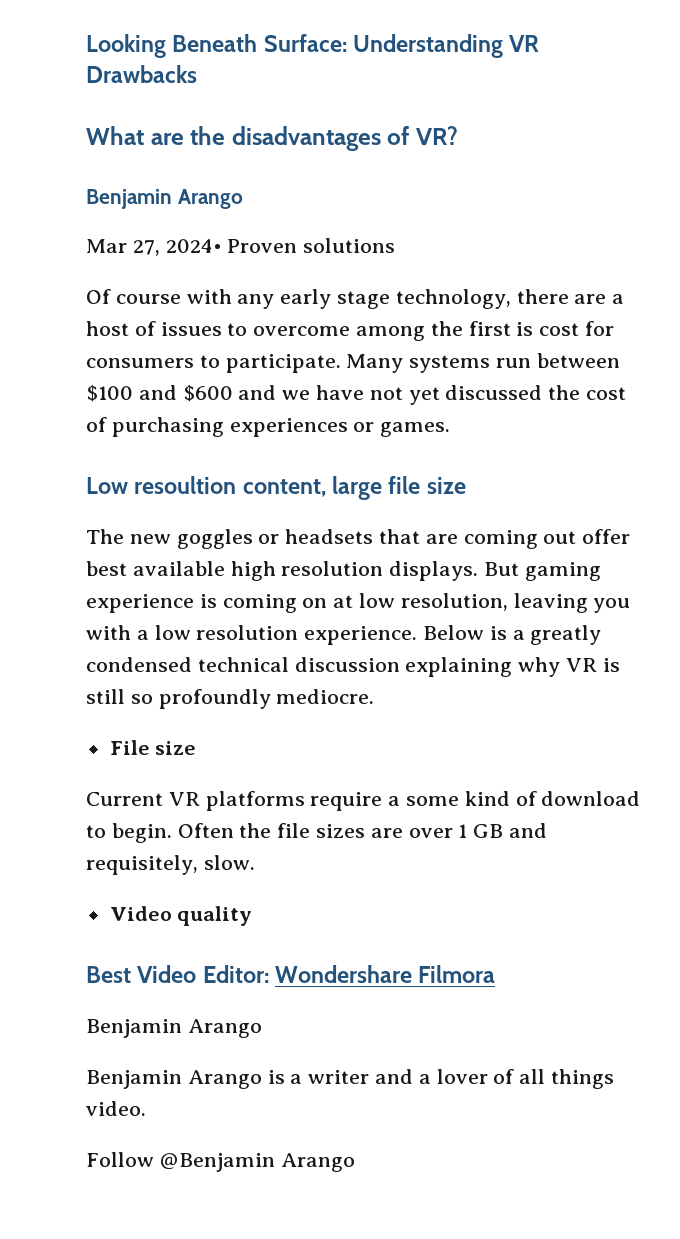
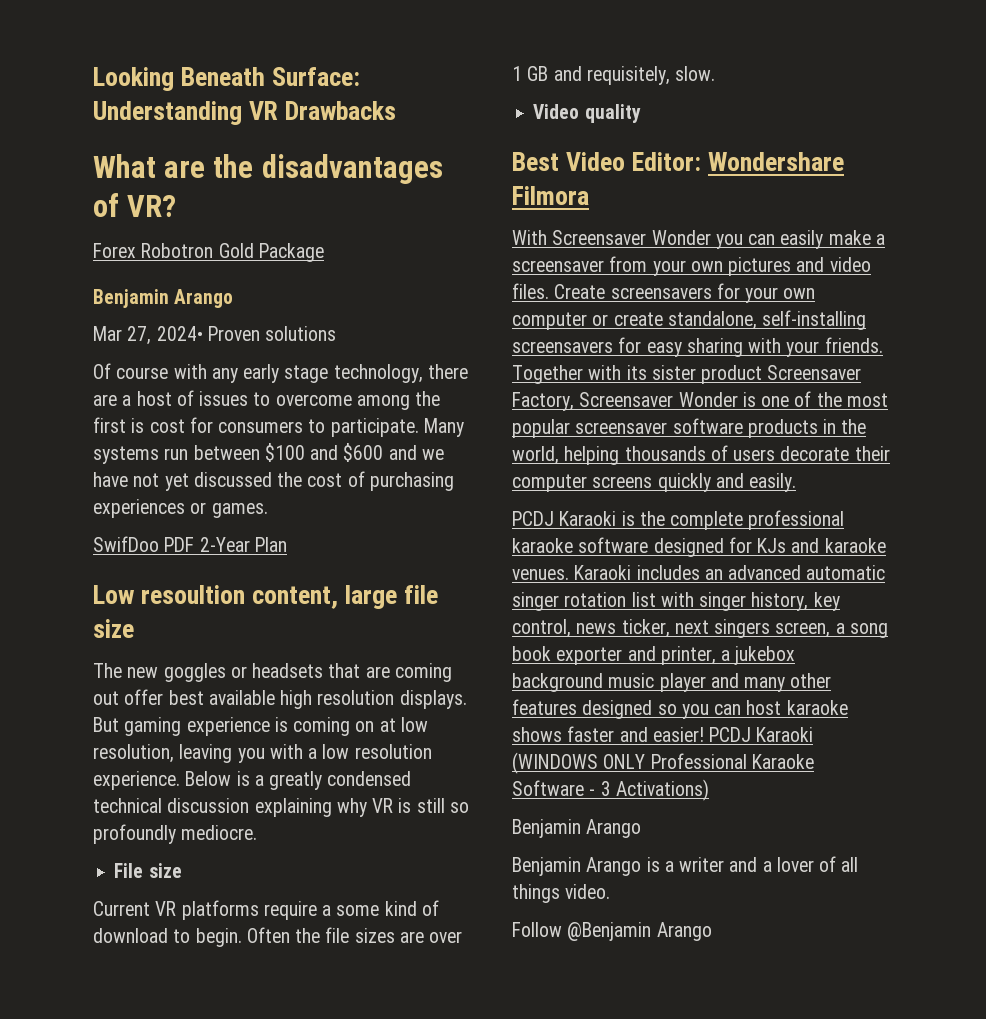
(459, 135) none -> [93,243,324,262] // Forex Robotron Gold Package
(451, 429) none -> [93,536,287,552] // SwifDoo PDF 2-Year Plan
(496, 974) none -> [512,230,885,249] [512,256,871,276] [512,283,816,303] [512,310,867,330] [512,337,883,357] [512,365,862,384] [512,391,888,411] [512,418,867,438] [512,445,890,465] [512,473,797,492] [512,510,845,530] [512,537,886,557] [512,565,886,580] [512,592,840,611] [512,619,888,638] [512,646,796,665] [512,673,832,692] [512,699,848,719] [512,726,814,742] [512,752,814,774] [512,779,709,801] // With Screensaver Wonder you can easily make a screensaver from your own pictures and video files. Create screensavers for your own computer or create standalone, self-installing screensavers for easy sharing with your friends. Together with its sister product Screensaver Factory, Screensaver Wonder is one of the most popular screensaver software products in the world, helping thousands of users decorate their computer screens quickly and easily. // PCDJ Karaoki is the complete professional karaoke software designed for KJs and karaoke venues. Karaoki includes an advanced automatic singer rotation list with singer history, key control, news ticker, next singers screen, a song book exporter and printer, a jukebox background music player and many other features designed so you can host karaoke shows faster and easier! PCDJ Karaoki (WINDOWS ONLY Professional Karaoke Software - 3 Activations)

